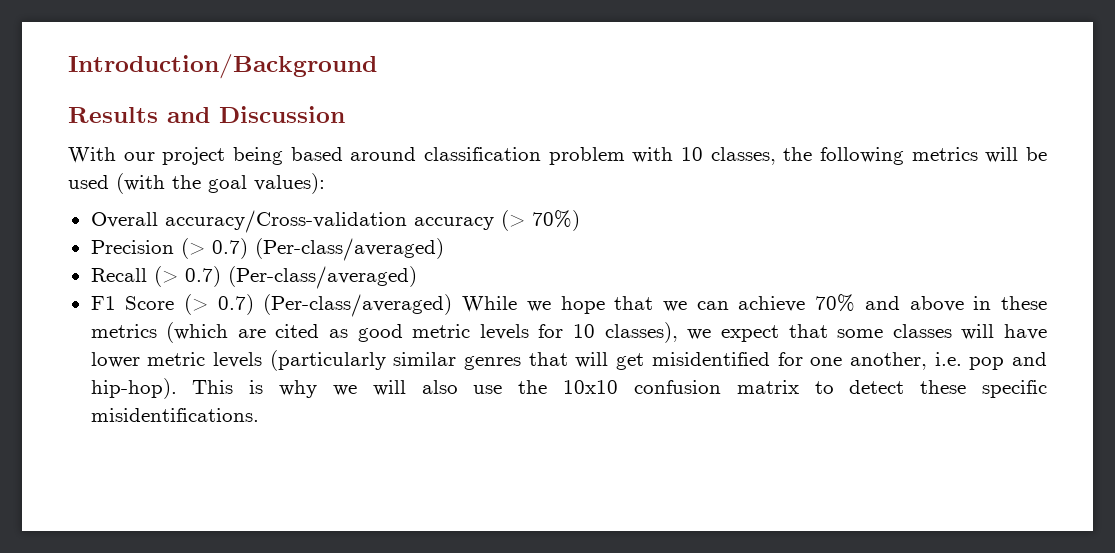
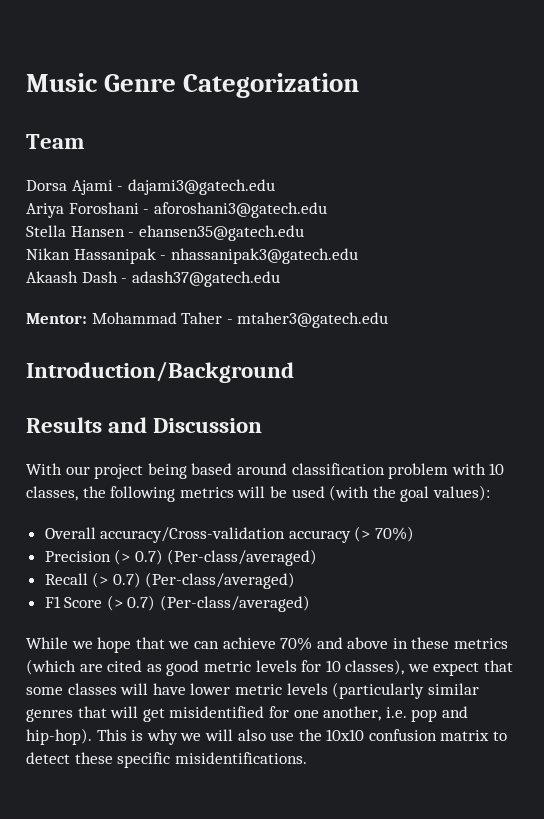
(68, 66) none -> [26,73,360,98] [26,134,85,149] [26,179,275,195] [26,202,327,218] [26,225,304,241] [26,248,358,264] [26,271,280,287] [26,312,389,328] Music Genre Categorization // Team // Dorsa Ajami - dajami3@gatech.edu // Ariya Foroshani - aforoshani3@gatech.edu // Stella Hansen - ehansen35@gatech.edu // Nikan Hassanipak - nhassanipak3@gatech.edu // Akaash Dash - adash37@gatech.edu // Mentor: Mohammad Taher - mtaher3@gatech.edu //
(453, 305) none -> (311, 603) //

